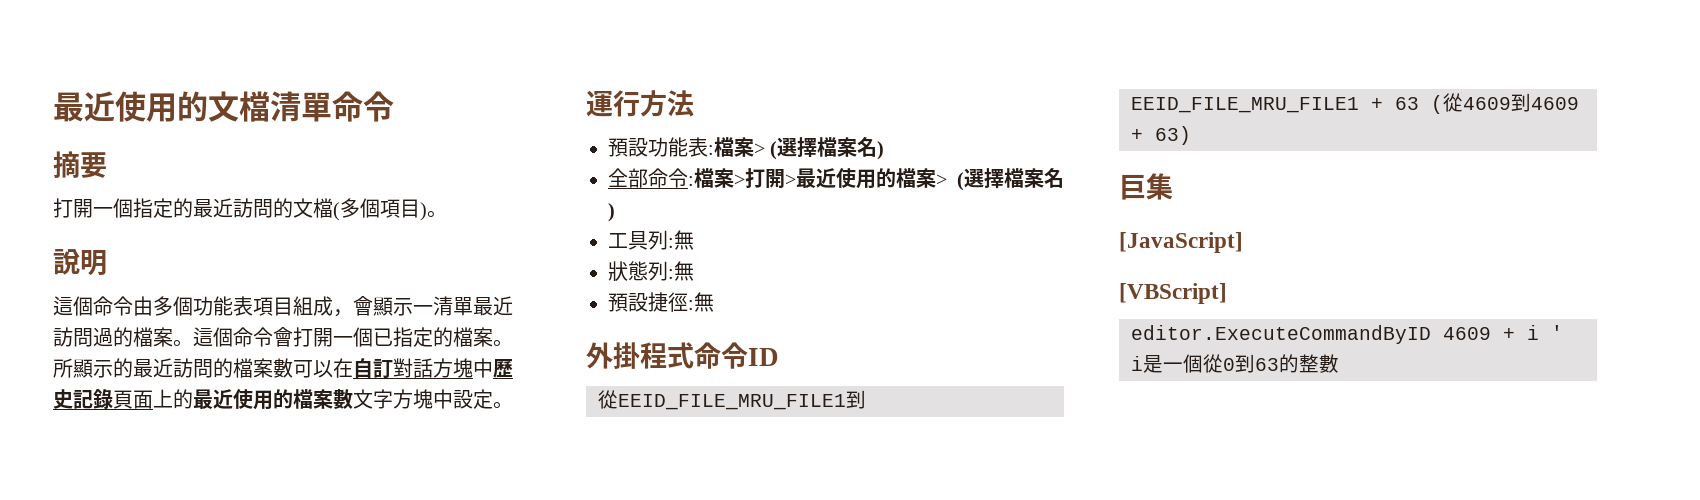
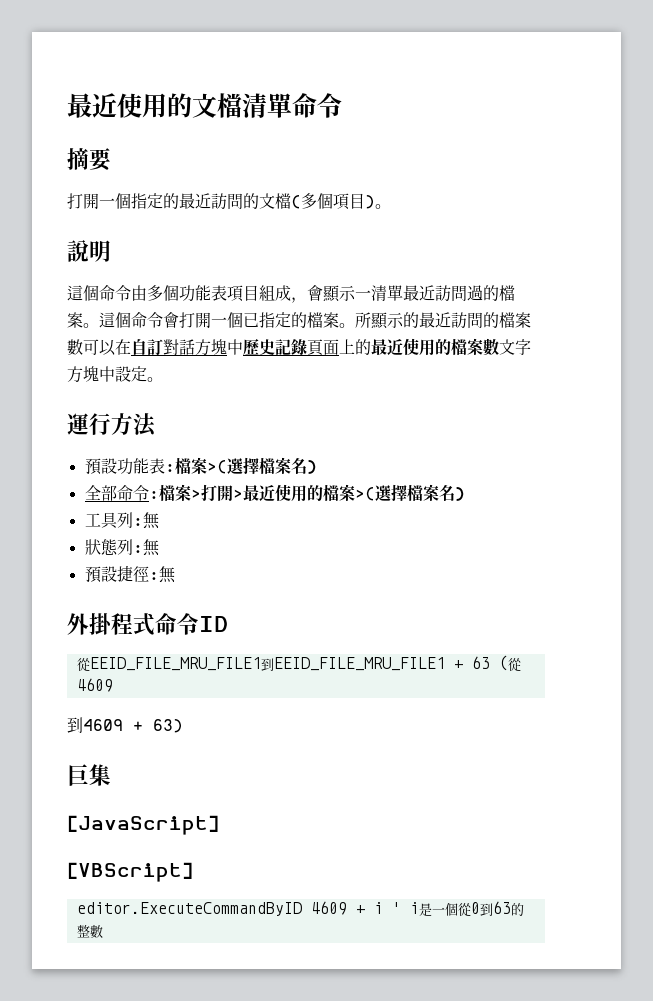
[754,141,778,160] > ( -> [206,460,227,474] >(
[936,172,964,191] > ( -> [354,487,375,501] >(
(1511, 103) none -> (113, 685) //

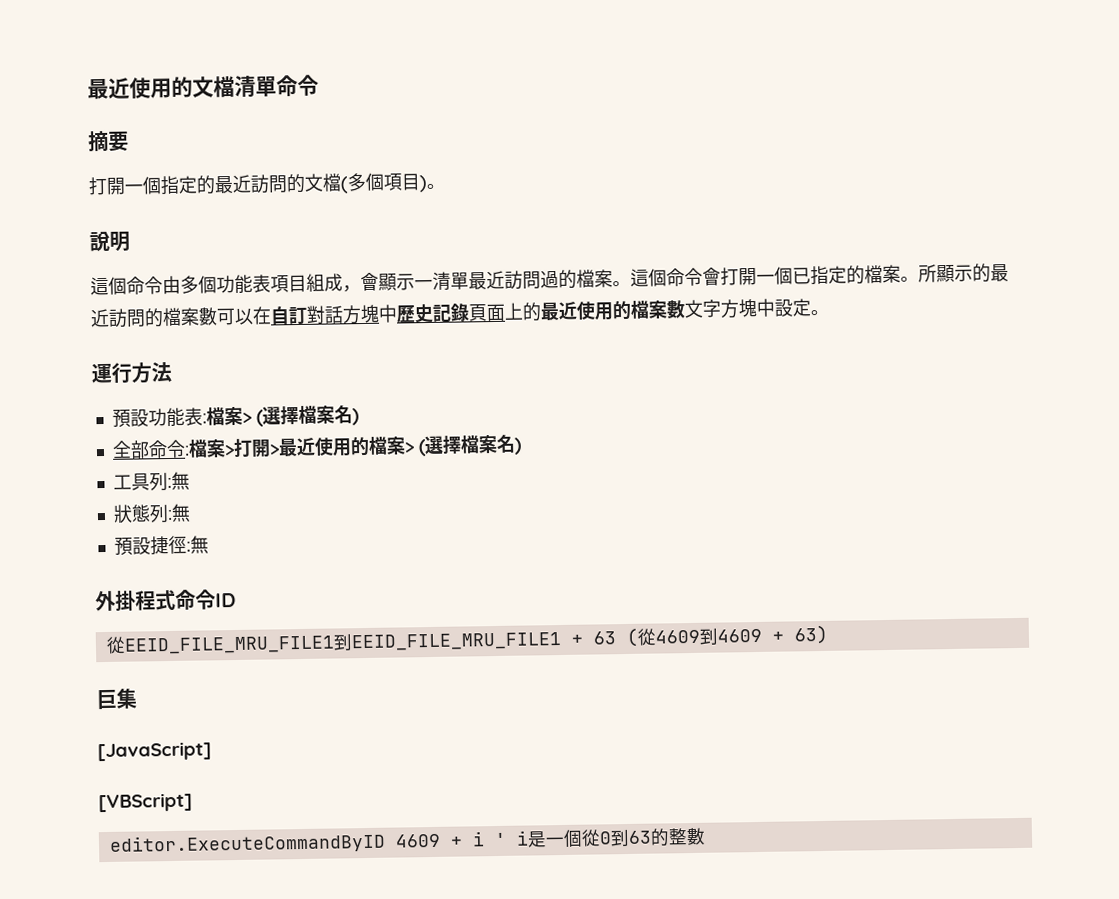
[206,460,227,474] >( -> [241,409,264,427] > (
[354,487,375,501] >( -> [403,439,427,457] > (
(113, 685) // -> (700, 636) none

